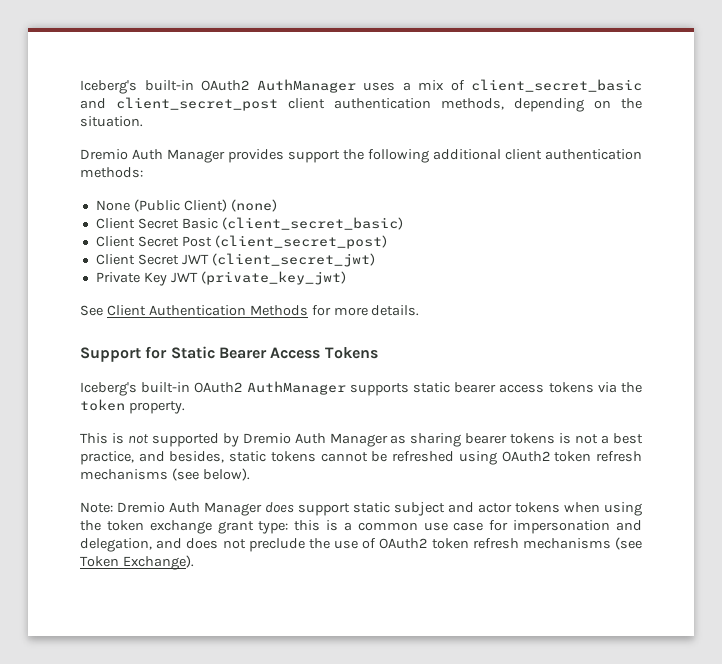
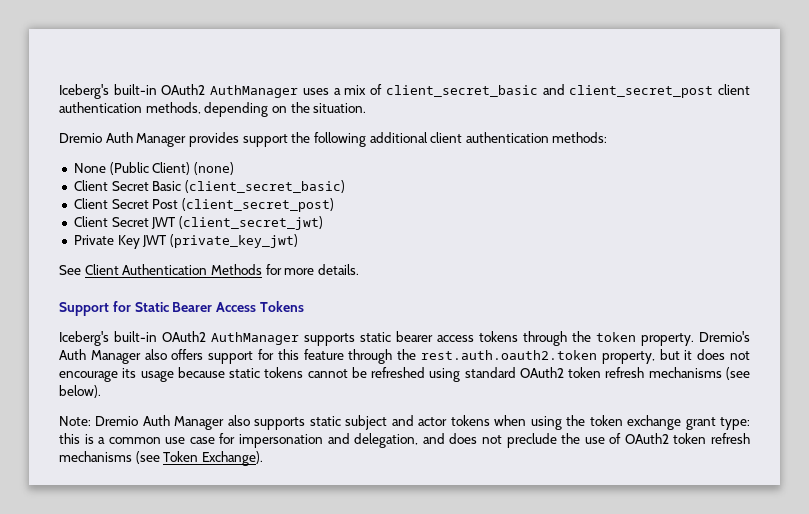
[597,382,617,393] via -> [523,331,567,346] through
[80,433,643,447] [80,451,225,465] // This is not supported by Dremio Auth Manager as sharing bearer tokens is not a best practice, and besides, -> [699,331,750,342] [59,349,750,364] [59,367,225,382] Dremio's Auth Manager also offers support for this feature through the rest.auth.oauth2.token property, but it does not encourage its usage because
(497, 458) none -> [464,367,516,378] standard
[265,502,350,516] does support -> [227,415,306,430] also supports

